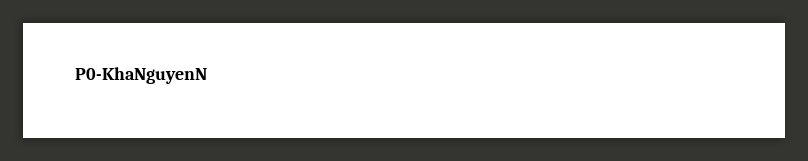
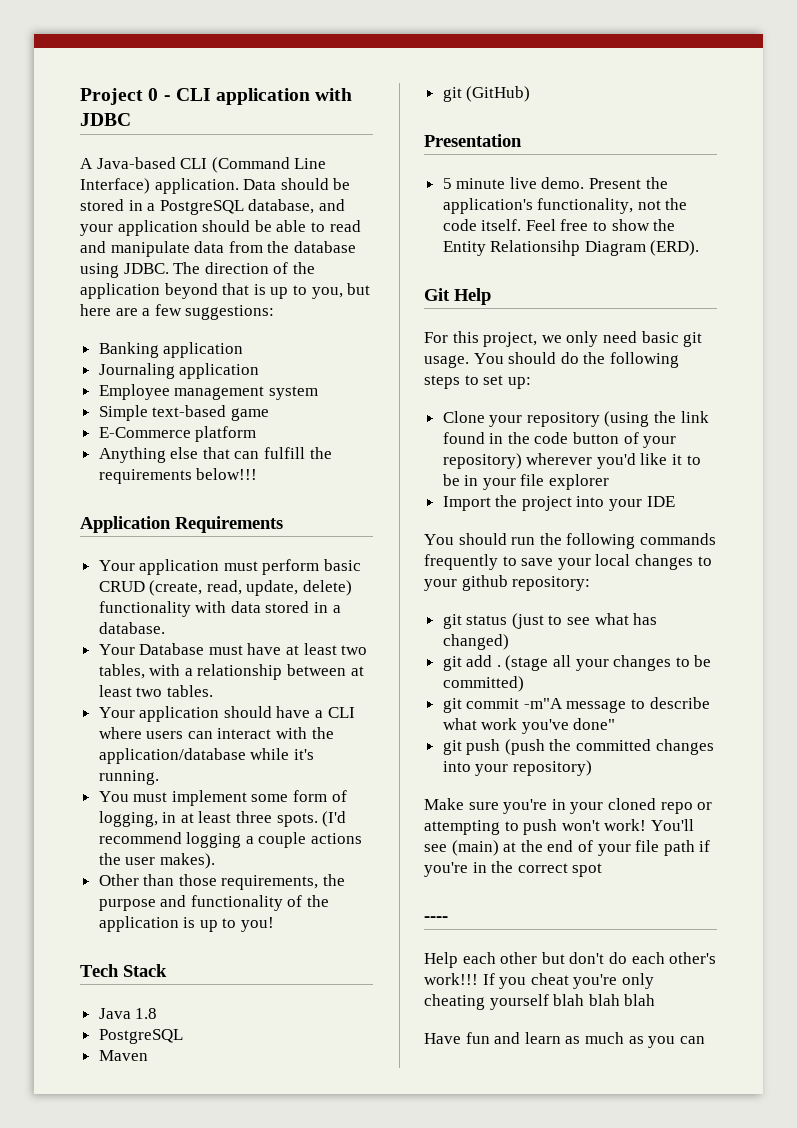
[75,67,207,84] P0-KhaNguyenN -> [80,88,353,105] [80,113,131,126] [80,157,327,173] [80,178,351,194] [80,199,345,215] [80,220,361,236] [80,241,356,257] [80,262,315,278] [80,283,371,299] [80,304,275,320] [98,342,244,358] [98,363,260,379] [98,384,318,400] [98,405,269,421] [98,426,257,442] [98,447,332,463] [98,468,258,484] [80,516,283,533] [98,559,362,575] [98,580,353,596] [98,601,341,617] [98,622,165,634] [98,643,368,655] [98,664,364,680] [98,685,213,697] [98,706,355,722] [98,727,334,739] [98,748,314,764] [98,770,159,785] [98,790,347,806] [98,811,347,827] [98,832,363,848] [98,853,215,869] [98,874,346,890] [98,895,330,911] [98,916,275,932] [80,964,167,977] [98,1008,158,1019] [98,1029,183,1044] [98,1050,148,1061] [442,86,531,102] [424,134,522,147] [442,177,668,189] [442,198,688,214] [442,219,676,231] [442,240,700,256] [424,288,491,305] [424,331,703,347] [424,352,679,368] [424,375,531,389] [442,411,709,427] [442,432,677,448] [442,453,701,469] [442,474,610,490] [442,495,675,511] [424,533,716,549] [424,554,712,570] [424,575,591,591] [442,613,658,629] [442,634,509,650] [442,655,712,671] [442,676,524,692] [442,697,710,713] [442,718,616,734] [442,739,714,755] [442,760,592,776] [424,798,713,814] [424,819,694,835] [424,840,711,856] [424,861,603,877] [424,916,448,922] [424,952,717,968] [424,973,654,989] [424,994,656,1010] [424,1032,705,1048] Project 0 - CLI application with JDBC // A Java-based CLI (Command Line Interface) application. Data should be stored in a PostgreSQL database, and your application should be able to read and manipulate data from the database using JDBC. The direction of the application beyond that is up to you, but here are a few suggestions: // Banking application // Journaling application // Employee management system // Simple text-based game // E-Commerce platform // Anything else that can fulfill the requirements below!!! // Application Requirements // Your application must perform basic CRUD (create, read, update, delete) functionality with data stored in a database. // Your Database must have at least two tables, with a relationship between at least two tables. // Your application should have a CLI where users can interact with the application/database while it's running. // You must implement some form of logging, in at least three spots. (I'd recommend logging a couple actions the user makes). // Other than those requirements, the purpose and functionality of the application is up to you! // Tech Stack // Java 1.8 // PostgreSQL // Maven // git (GitHub) // Presentation // 5 minute live demo. Present the application's functionality, not the code itself. Feel free to show the Entity Relationsihp Diagram (ERD). // Git Help // For this project, we only need basic git usage. You should do the following steps to set up: // Clone your repository (using the link found in the code button of your repository) wherever you'd like it to be in your file explorer // Import the project into your IDE // You should run the following commands frequently to save your local changes to your github repository: // git status (just to see what has changed) // git add . (stage all your changes to be committed) // git commit -m"A message to describe what work you've done" // git push (push the committed changes into your repository) // Make sure you're in your cloned repo or attempting to push won't work! You'll see (main) at the end of your file path if you're in the correct spot // ---- // Help each other but don't do each other's work!!! If you cheat you're only cheating yourself blah blah blah // Have fun and learn as much as you can

